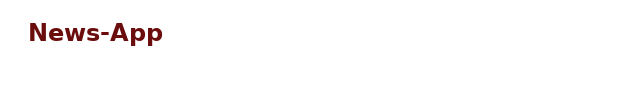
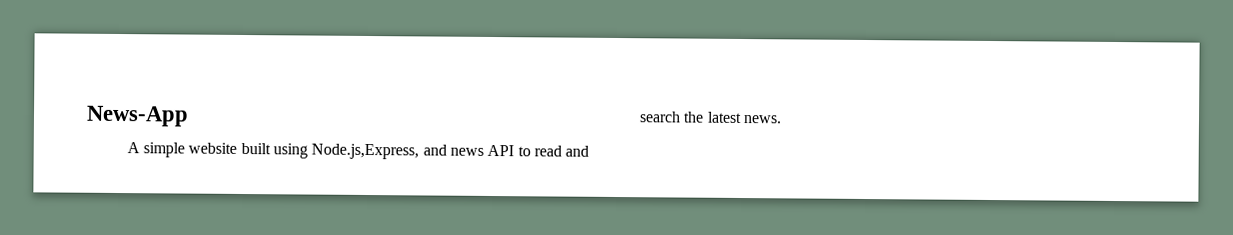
(163, 34) none -> [126,142,590,160] [639,111,782,124] // A simple website built using Node.js,Express, and news API to read and search the latest news.

